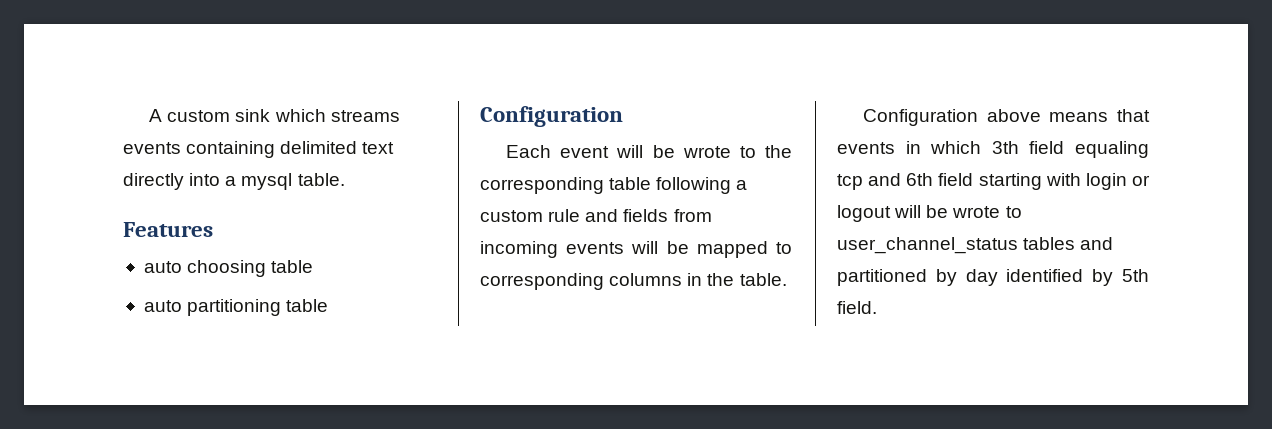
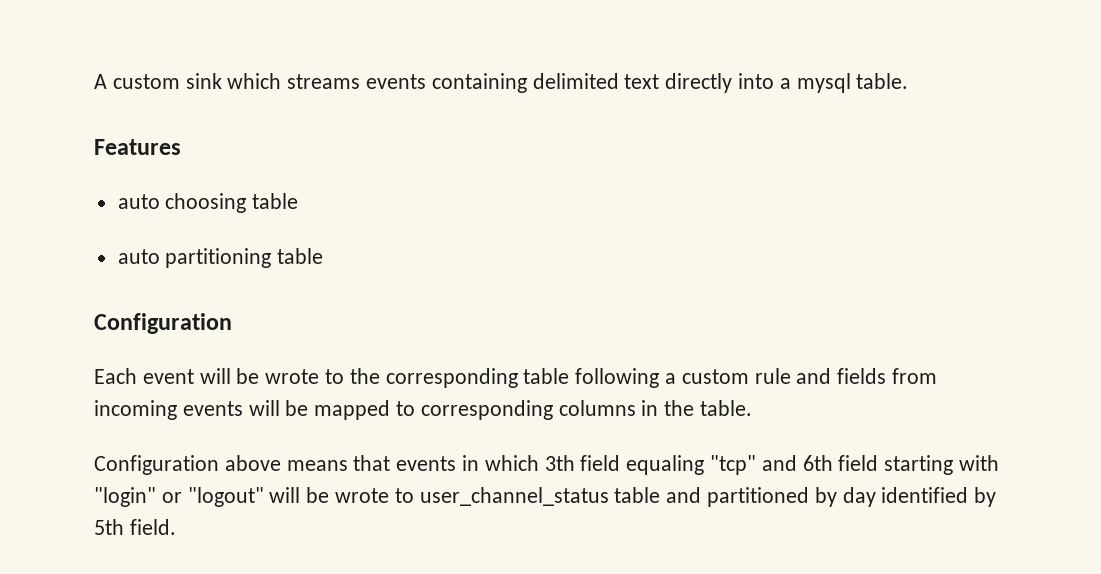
[837,174,863,190] tcp -> [710,455,757,475] "tcp"
[1085,173,1150,190] [837,205,891,222] login or logout -> [94,487,264,507] "login" or "logout"
[1023,237,1076,250] tables -> [614,487,661,503] table

